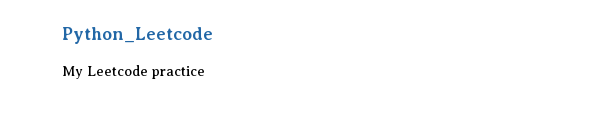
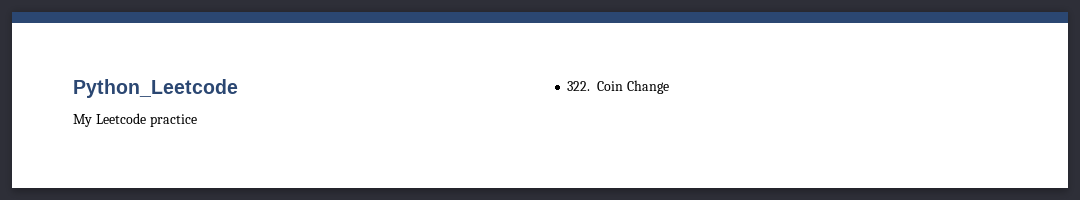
(205, 72) none -> [567,80,670,94] // 322. Coin Change

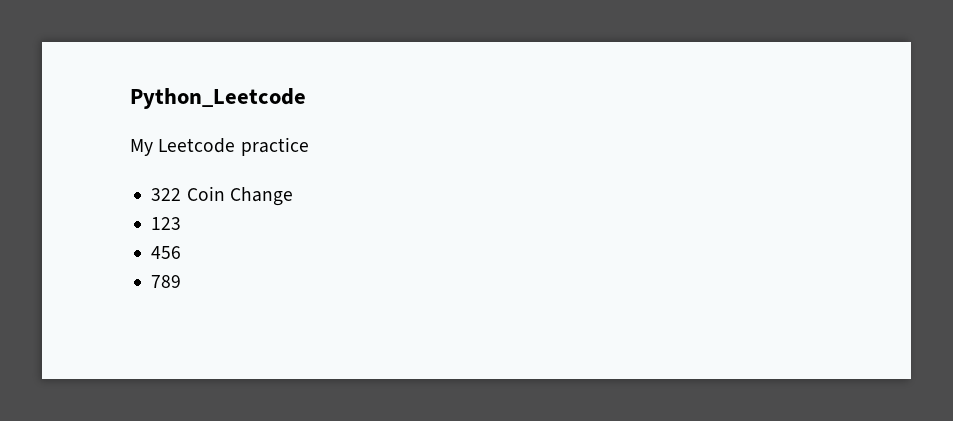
[567,81,591,91] 322. -> [151,188,182,201] 322
(670, 87) none -> [151,217,182,230] [151,246,182,259] [151,275,182,288] // 123 // 456 // 789

